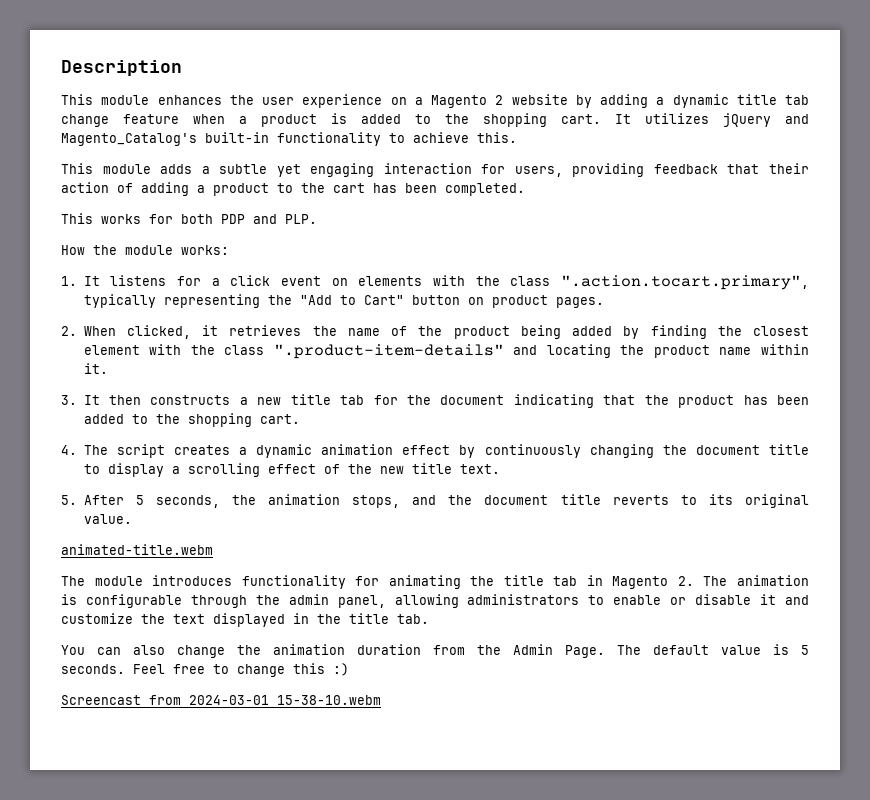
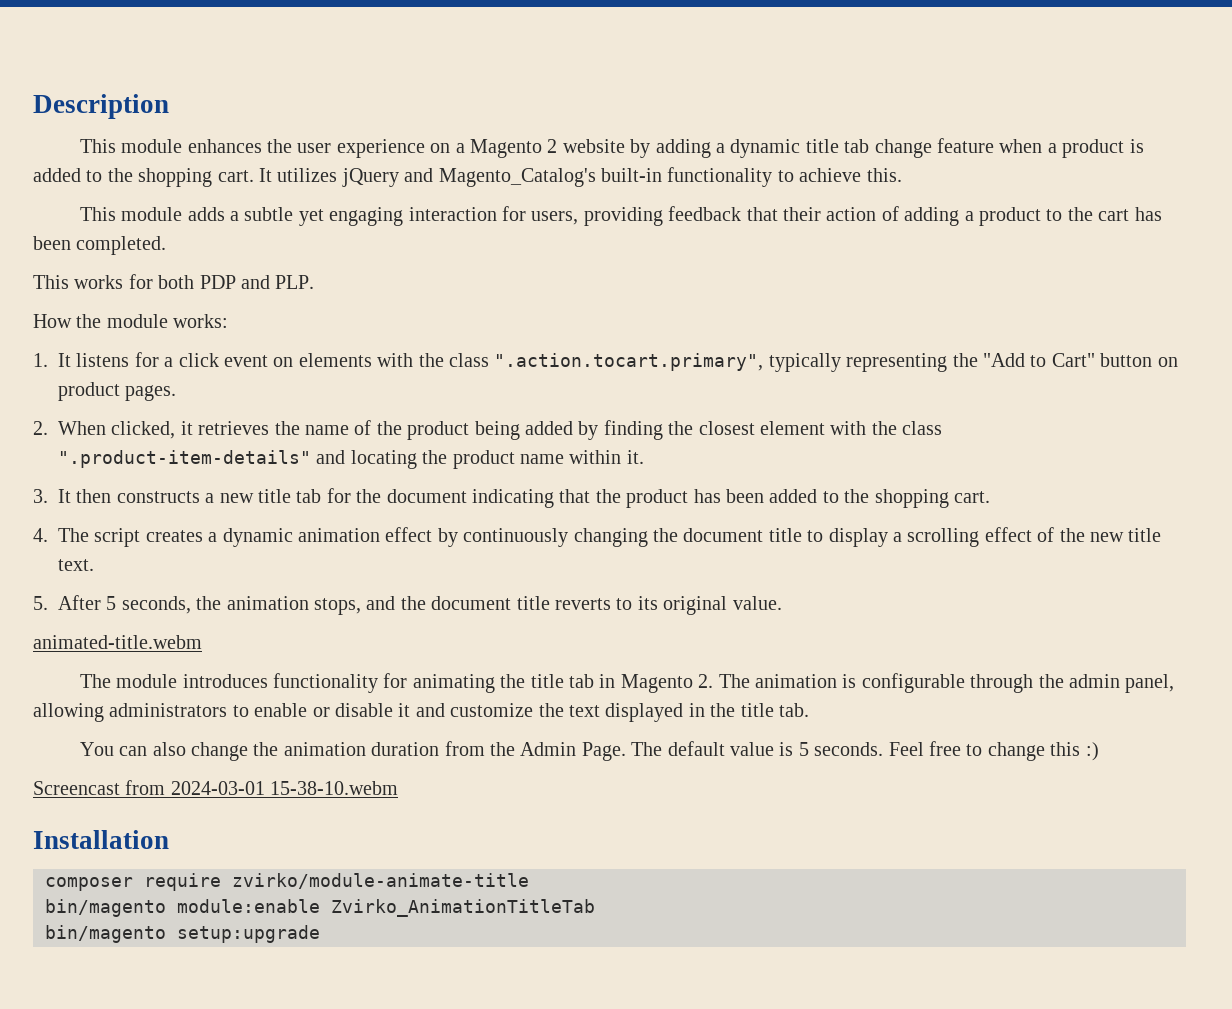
(381, 700) none -> [33,830,169,849] [45,873,529,891] [45,899,595,917] [45,925,320,943] // Installation // composer require zvirko/module-animate-title // bin/magento module:enable Zvirko_AnimationTitleTab // bin/magento setup:upgrade

